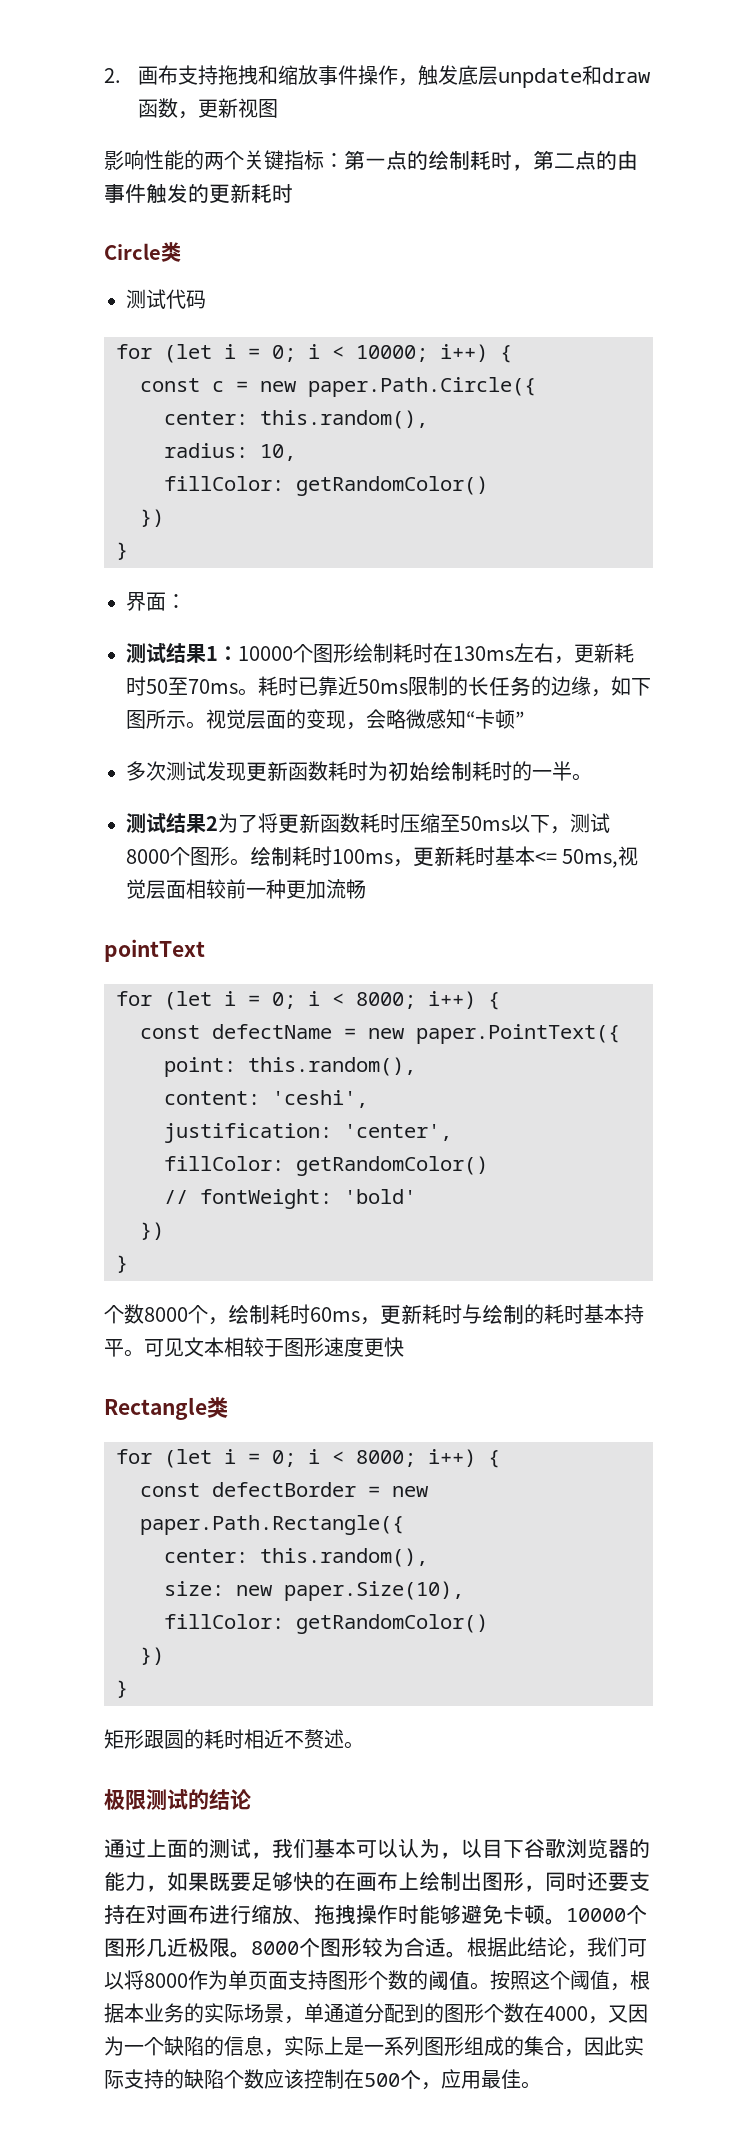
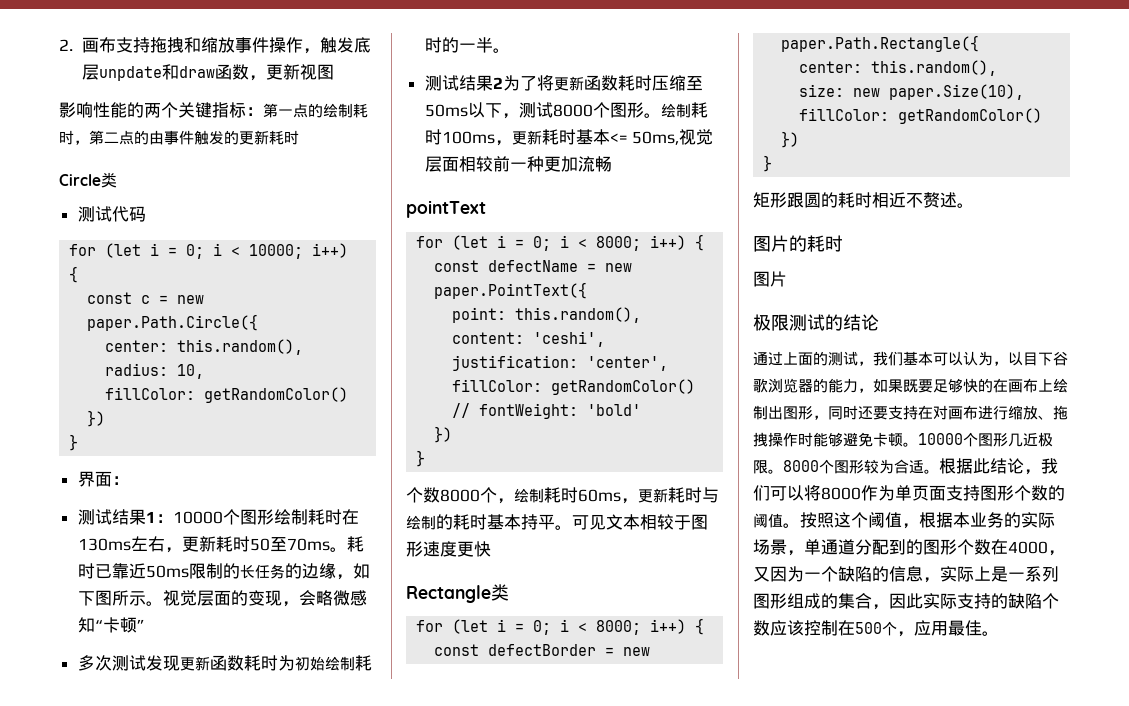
(364, 1745) none -> [753,235,843,252] [753,271,787,287] // 图片的耗时 // 图片

